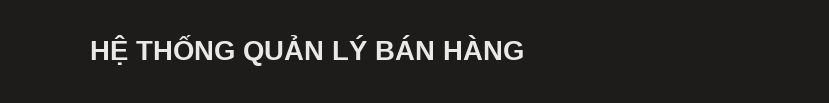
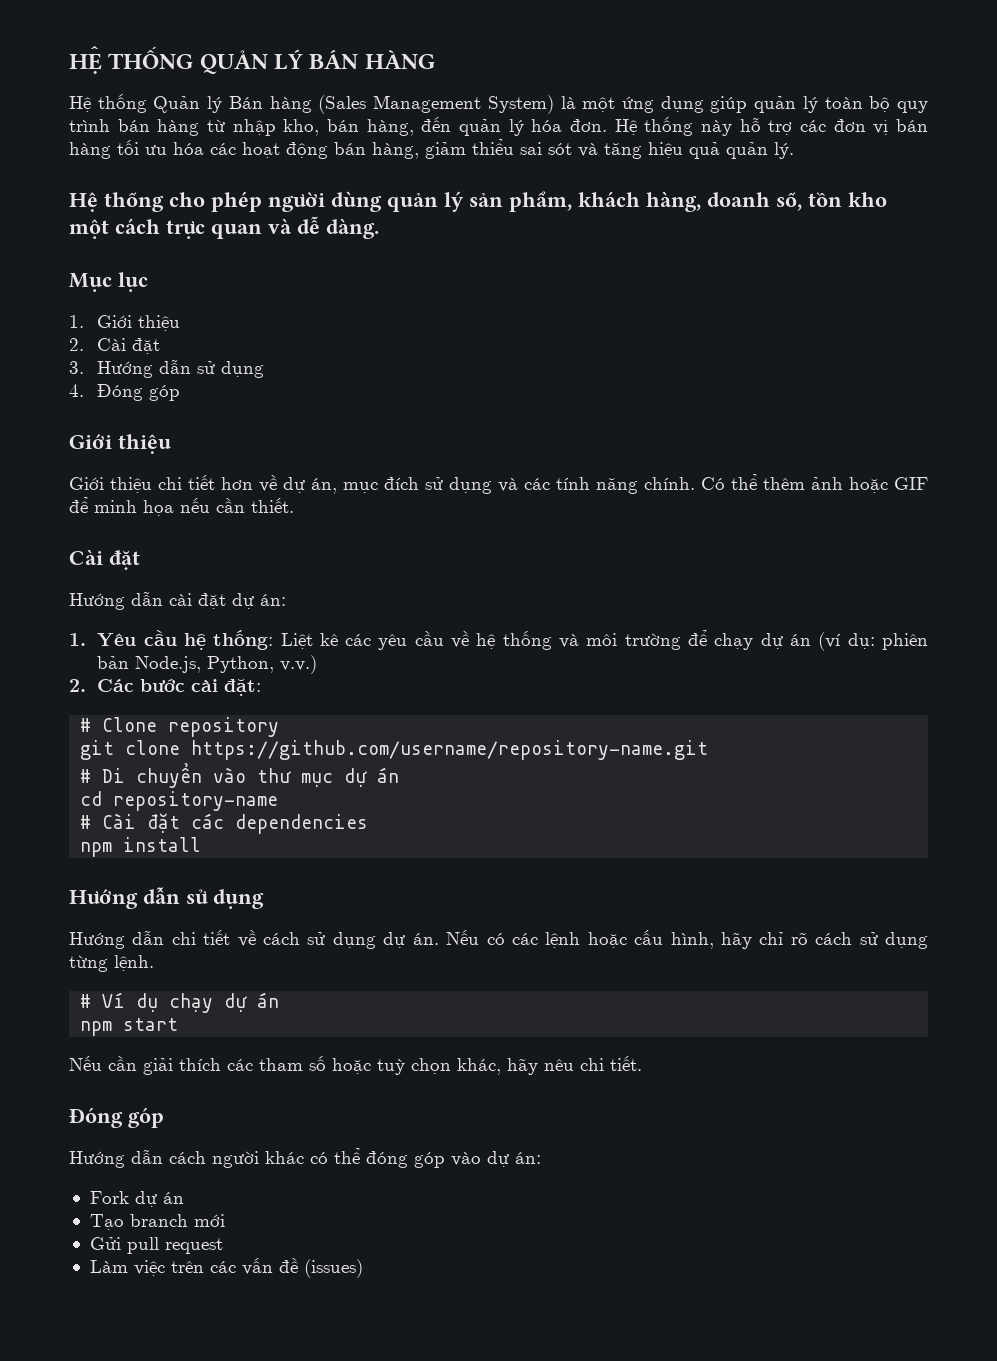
(524, 47) none -> [69,93,928,114] [69,116,928,136] [69,139,794,159] [69,191,887,212] [69,216,379,239] [69,272,148,292] [69,315,181,331] [69,338,161,354] [69,360,265,378] [69,384,181,401] [69,434,171,454] [69,474,928,494] [69,497,294,516] [69,549,140,570] [69,592,286,610] [69,630,928,651] [97,655,318,674] [69,679,262,696] [80,717,280,737] [80,740,709,760] [80,762,400,788] [80,791,279,811] [80,813,369,834] [80,837,202,857] [69,887,264,909] [69,929,928,949] [69,955,154,972] [80,992,280,1013] [80,1018,179,1036] [69,1055,642,1075] [69,1107,164,1128] [69,1148,541,1168] [89,1191,184,1207] [89,1214,225,1230] [89,1237,223,1254] [89,1257,363,1278] // Hệ thống Quản lý Bán hàng (Sales Management System) là một ứng dụng giúp quản lý toàn bộ quy trình bán hàng từ nhập kho, bán hàng, đến quản lý hóa đơn. Hệ thống này hỗ trợ các đơn vị bán hàng tối ưu hóa các hoạt động bán hàng, giảm thiểu sai sót và tăng hiệu quả quản lý. // Hệ thống cho phép người dùng quản lý sản phẩm, khách hàng, doanh số, tồn kho một cách trực quan và dễ dàng. // Mục lục // 1. Giới thiệu // 2. Cài đặt // 3. Hướng dẫn sử dụng // 4. Đóng góp // Giới thiệu // Giới thiệu chi tiết hơn về dự án, mục đích sử dụng và các tính năng chính. Có thể thêm ảnh hoặc GIF để minh họa nếu cần thiết. // Cài đặt // Hướng dẫn cài đặt dự án: // 1. Yêu cầu hệ thống: Liệt kê các yêu cầu về hệ thống và môi trường để chạy dự án (ví dụ: phiên bản Node.js, Python, v.v.) // 2. Các bước cài đặt: // # Clone repository // git clone https://github.com/username/repository-name.git // # Di chuyển vào thư mục dự án // cd repository-name // # Cài đặt các dependencies // npm install // Hướng dẫn sử dụng // Hướng dẫn chi tiết về cách sử dụng dự án. Nếu có các lệnh hoặc cấu hình, hãy chỉ rõ cách sử dụng từng lệnh. // # Ví dụ chạy dự án // npm start // Nếu cần giải thích các tham số hoặc tuỳ chọn khác, hãy nêu chi tiết. // Đóng góp // Hướng dẫn cách người khác có thể đóng góp vào dự án: // Fork dự án // Tạo branch mới // Gửi pull request // Làm việc trên các vấn đề (issues)

